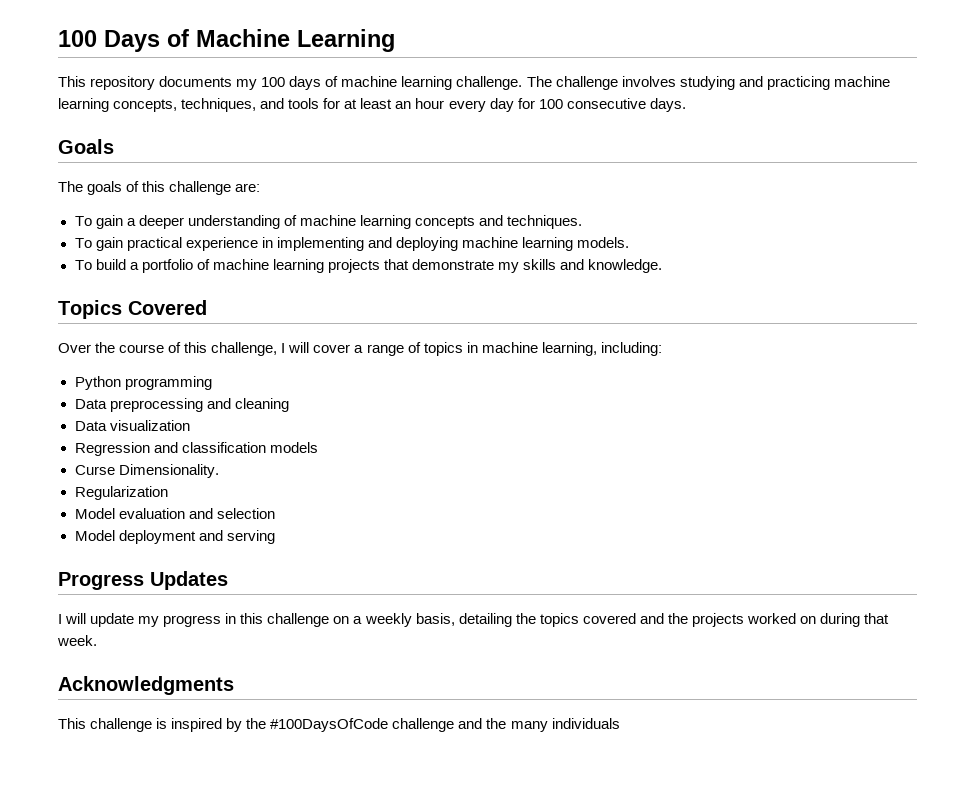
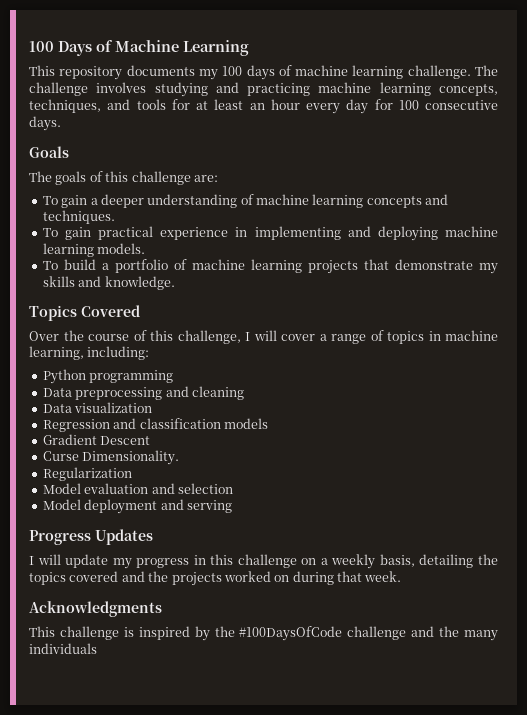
(318, 447) none -> [42,434,151,445] // Gradient Descent

